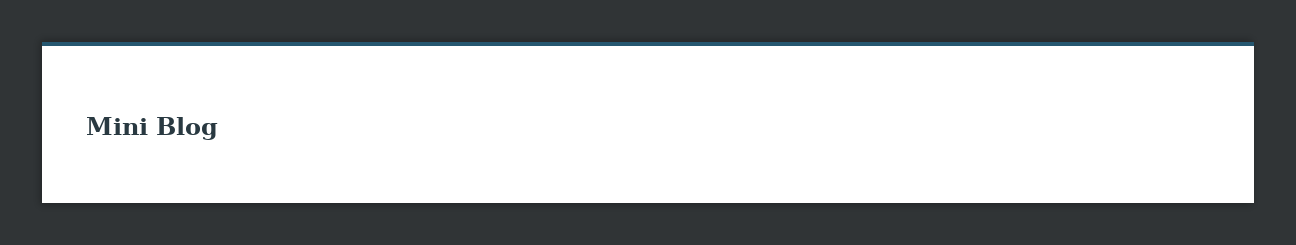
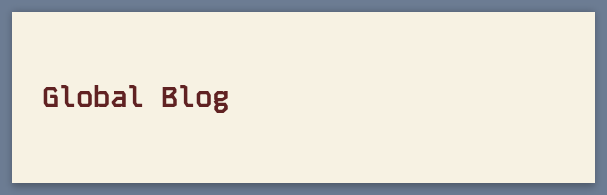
[86,117,148,135] Mini -> [42,85,144,107] Global

